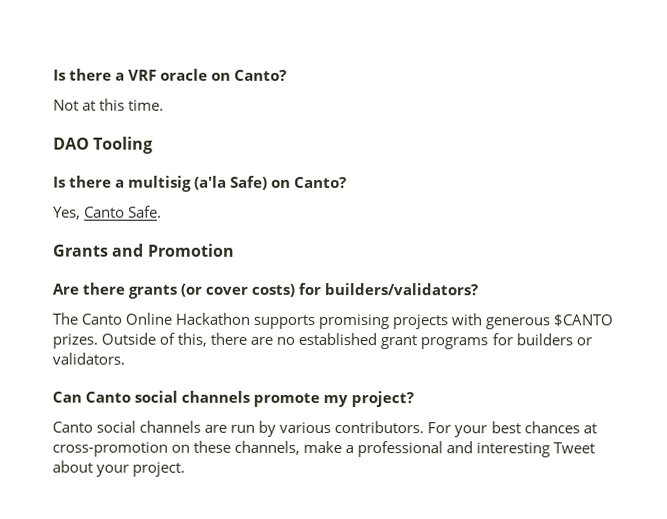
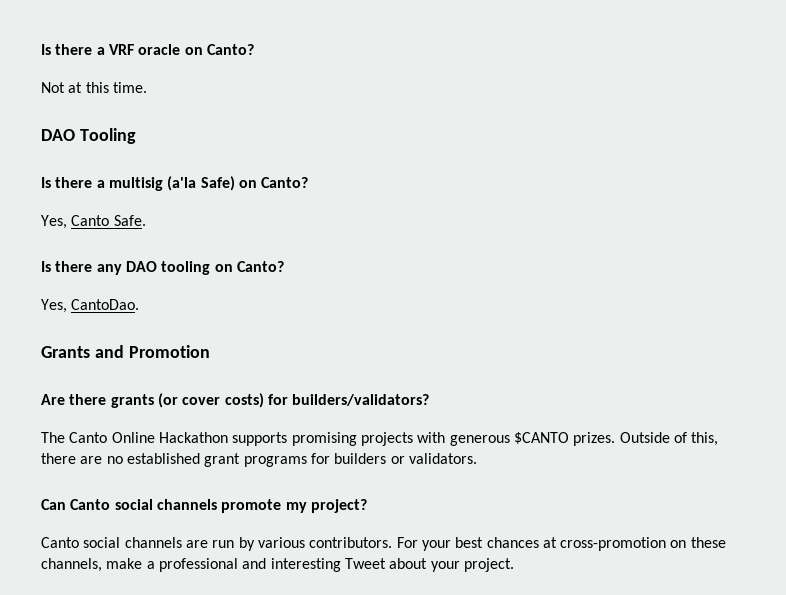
(163, 211) none -> [41,261,284,275] [41,299,140,313] // Is there any DAO tooling on Canto? // Yes, CantoDao.

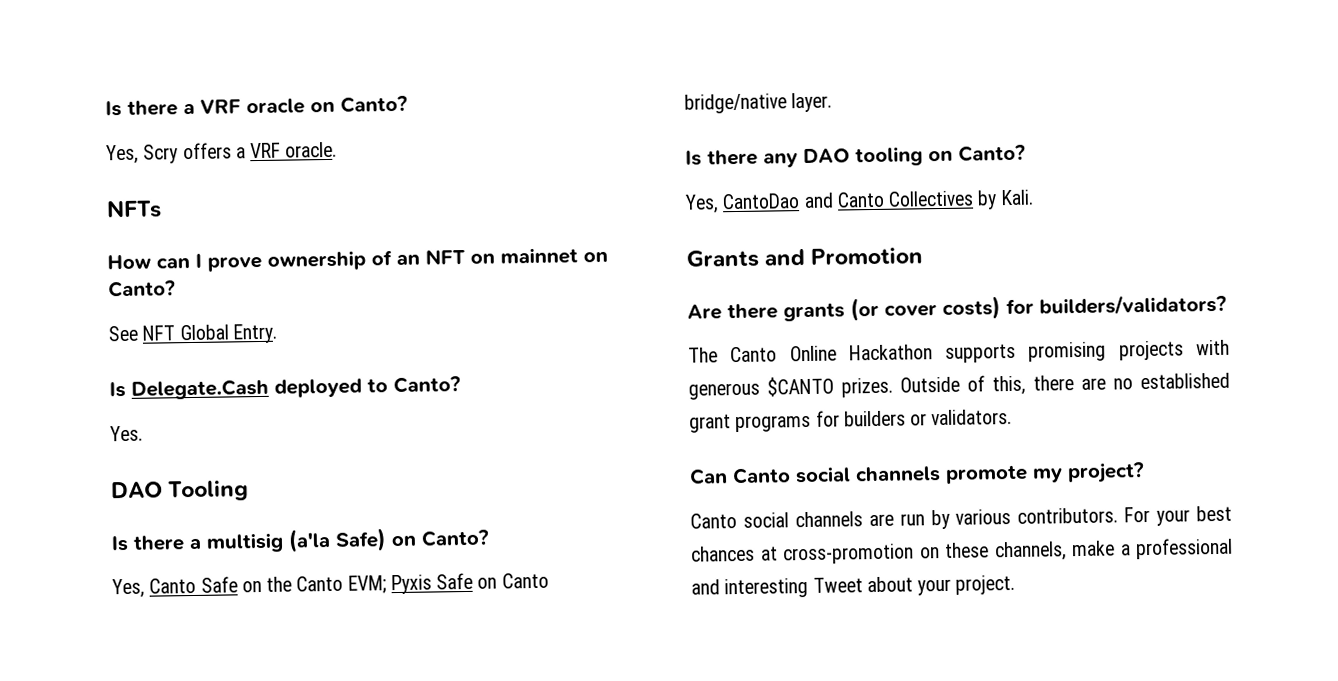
[41,82,147,93] Not at this time. -> [106,141,338,165] [106,199,162,219] [107,247,608,272] [108,280,176,298] [108,323,277,344] [109,376,461,400] [110,425,143,442] Yes, Scry offers a VRF oracle. // NFTs // How can I prove ownership of an NFT on mainnet on Canto? // See NFT Global Entry. // Is Delegate.Cash deployed to Canto? // Yes.
[113,215,146,226] Safe. -> [200,572,549,595] [684,92,833,114] Safe on the Canto EVM; Pyxis Safe on Canto bridge/native layer.
[71,299,140,310] CantoDao. -> [722,189,1034,210] CantoDao and Canto Collectives by Kali.

